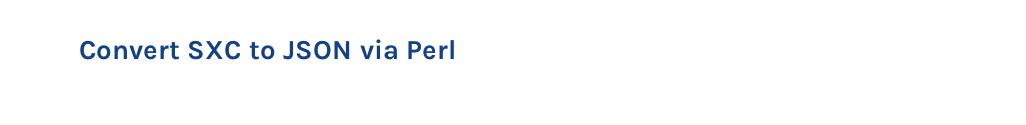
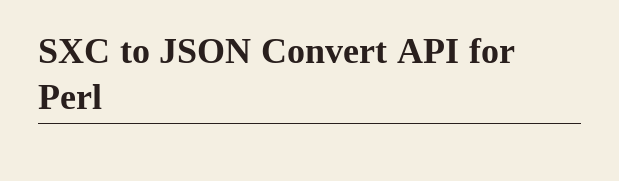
[79,40,180,60] Convert -> (38, 51) none
[359,39,399,60] via -> [261,38,515,63] Convert API for

